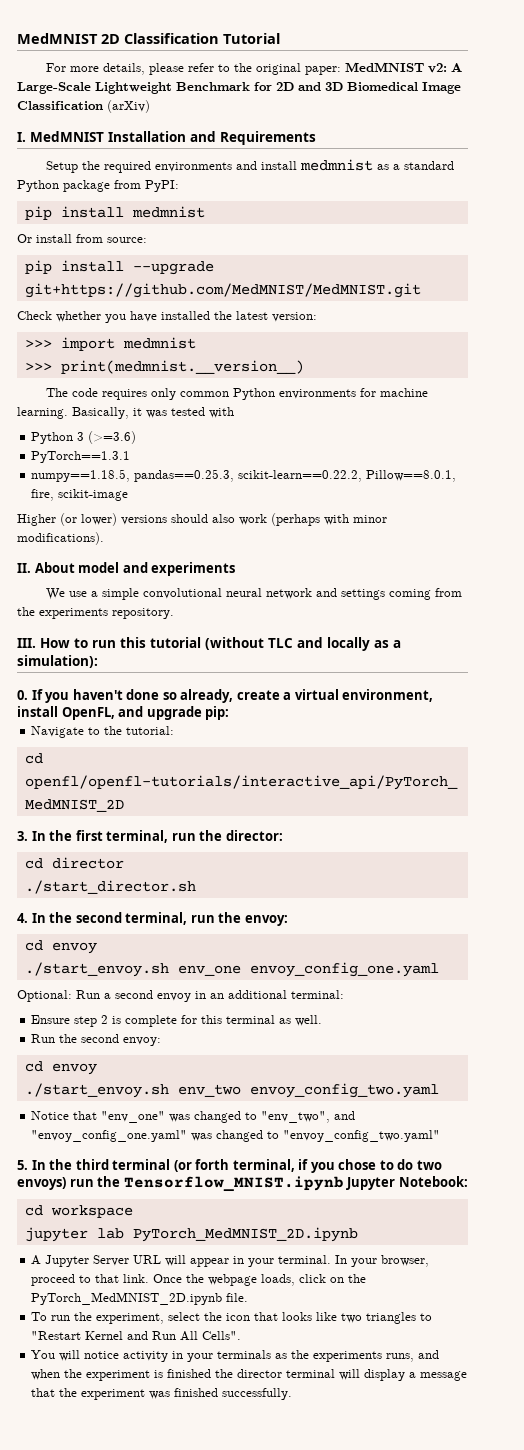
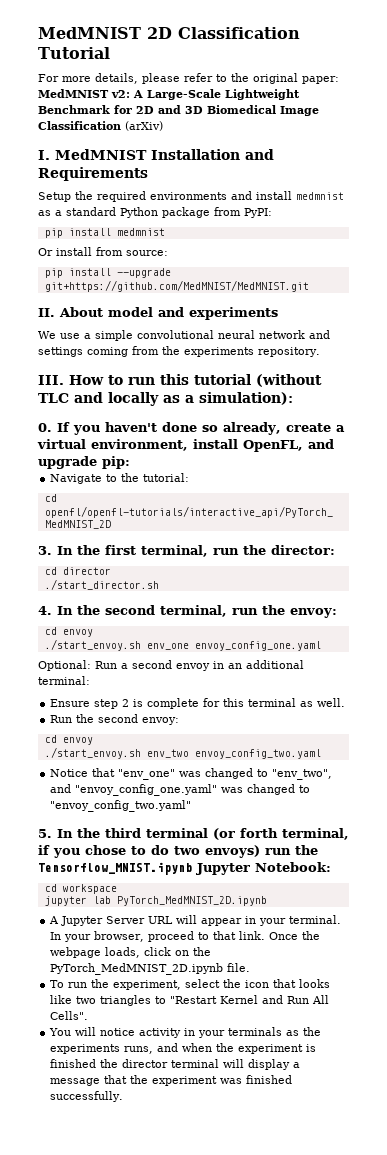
[17,311,317,323] [24,337,196,351] [24,360,304,374] [46,388,429,400] [17,407,234,419] [31,431,137,444] [31,451,131,463] [31,469,457,482] [31,489,129,501] [17,513,387,526] [17,532,104,545] // Check whether you have installed the latest version: // >>> import medmnist // >>> print(medmnist.__version__) // The code requires only common Python environments for machine learning. Basically, it was tested with // Python 3 (>=3.6) // PyTorch==1.3.1 // numpy==1.18.5, pandas==0.25.3, scikit-learn==0.22.2, Pillow==8.0.1, fire, scikit-image // Higher (or lower) versions should also work (perhaps with minor modifications). -> (309, 286) none

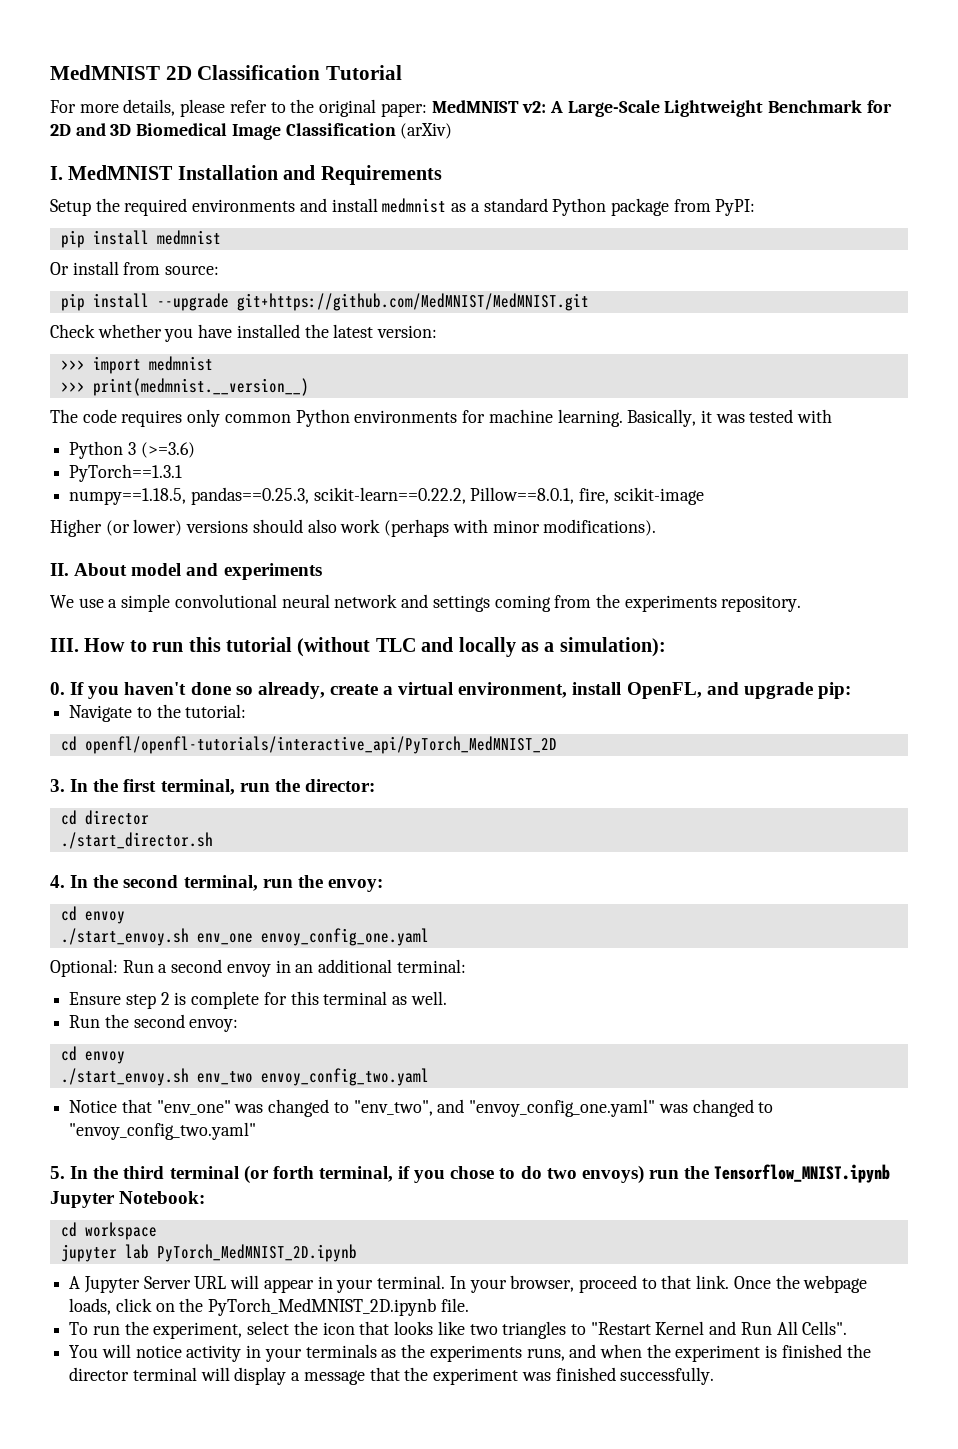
(309, 286) none -> [50,324,438,342] [60,356,213,374] [60,378,309,396] [50,409,833,427] [69,441,195,459] [69,464,183,482] [69,487,704,505] [50,519,657,537] // Check whether you have installed the latest version: // >>> import medmnist // >>> print(medmnist.__version__) // The code requires only common Python environments for machine learning. Basically, it was tested with // Python 3 (>=3.6) // PyTorch==1.3.1 // numpy==1.18.5, pandas==0.25.3, scikit-learn==0.22.2, Pillow==8.0.1, fire, scikit-image // Higher (or lower) versions should also work (perhaps with minor modifications).

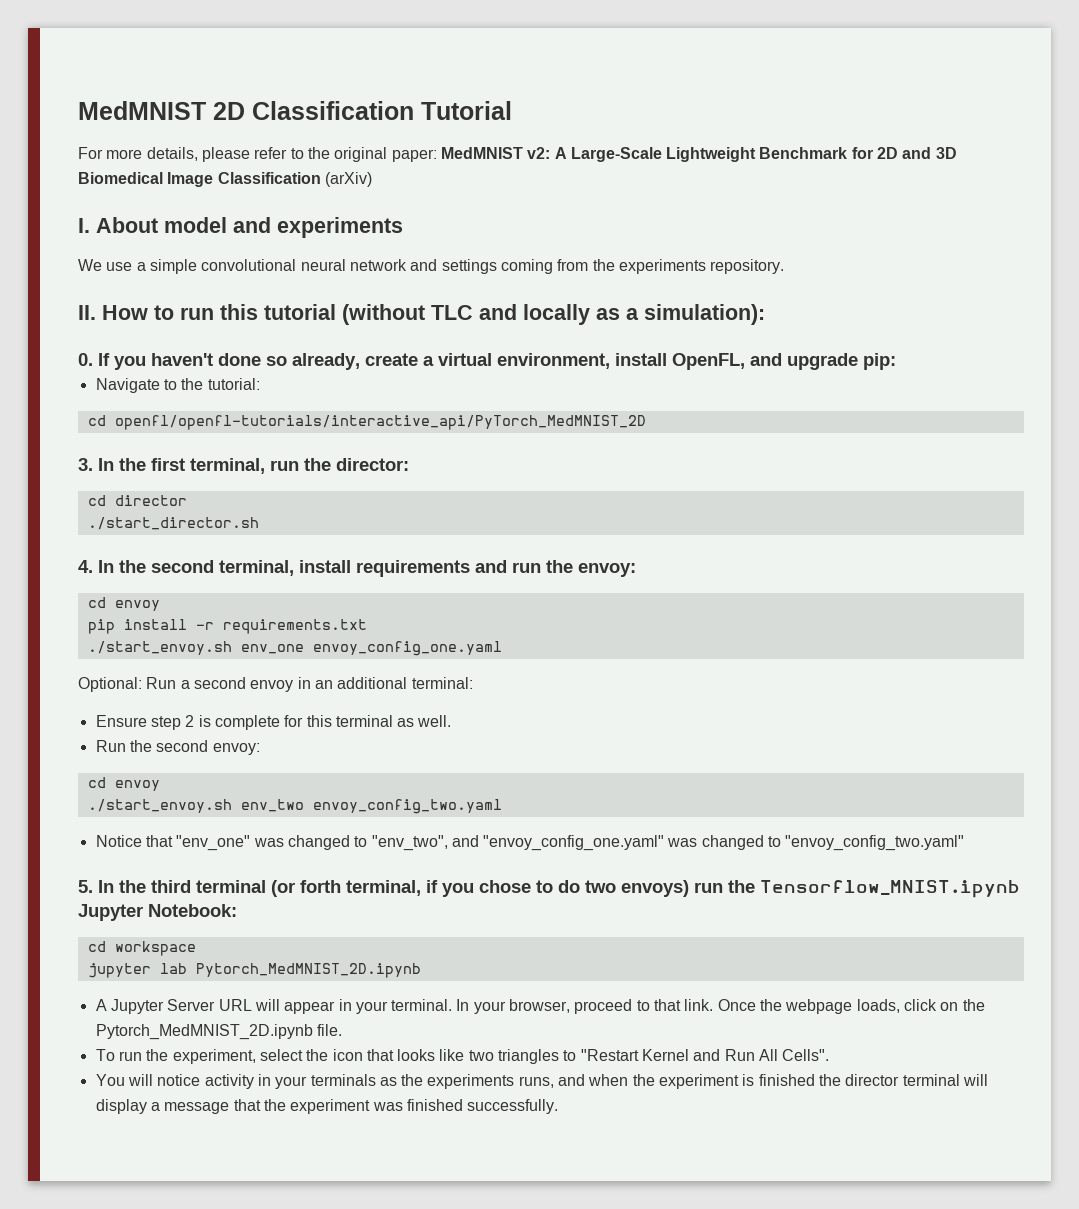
[68,165,442,185] [50,198,756,216] [60,230,221,248] [50,261,220,275] [60,293,589,311] [50,324,438,342] [60,356,213,374] [60,378,309,396] [50,409,833,427] [69,441,195,459] [69,464,183,482] [69,487,704,505] [50,519,657,537] [50,563,69,576] MedMNIST Installation and Requirements // Setup the required environments and install medmnist as a standard Python package from PyPI: // pip install medmnist // Or install from source: // pip install --upgrade git+https://github.com/MedMNIST/MedMNIST.git // Check whether you have installed the latest version: // >>> import medmnist // >>> print(medmnist.__version__) // The code requires only common Python environments for machine learning. Basically, it was tested with // Python 3 (>=3.6) // PyTorch==1.3.1 // numpy==1.18.5, pandas==0.25.3, scikit-learn==0.22.2, Pillow==8.0.1, fire, scikit-image // Higher (or lower) versions should also work (perhaps with minor modifications). // II. -> (90, 225) none
[50,638,79,652] III. -> [78,305,96,320] II.
(258, 883) none -> [299,560,507,577] install requirements and
(125, 917) none -> [87,619,367,634] // pip install -r requirements.txt
[156,1244,357,1262] PyTorch_MedMNIST_2D.ipynb -> [195,963,421,978] Pytorch_MedMNIST_2D.ipynb
[208,1298,437,1316] PyTorch_MedMNIST_2D.ipynb -> [95,1024,313,1040] Pytorch_MedMNIST_2D.ipynb

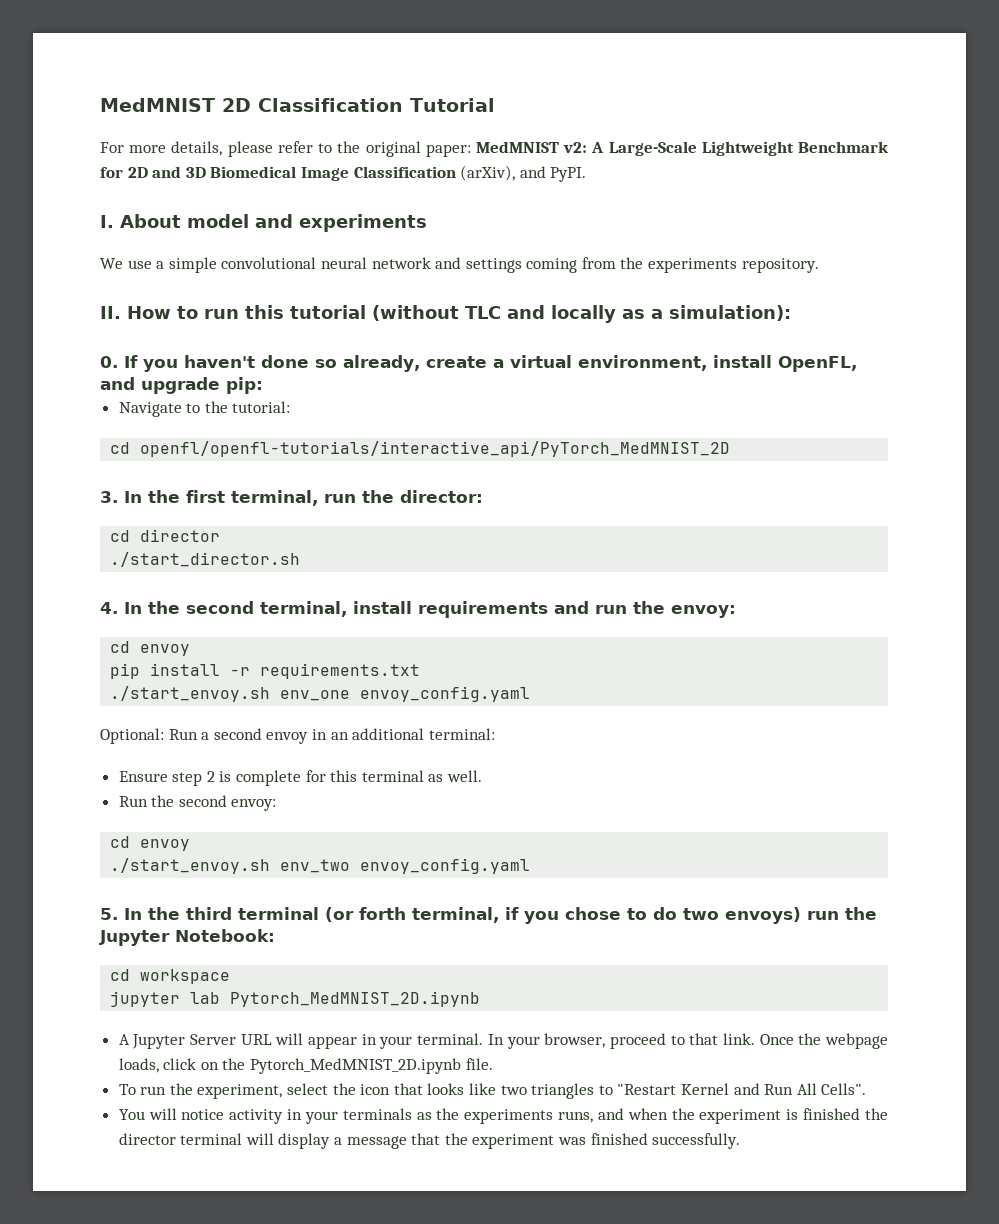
[324,172,372,187] (arXiv) -> [460,165,587,182] (arXiv), and PyPI.
[312,641,502,656] envoy_config_one.yaml -> [360,686,531,702] envoy_config.yaml
[312,799,502,814] [95,835,965,851] envoy_config_two.yaml // Notice that "env_one" was changed to "env_two", and "envoy_config_one.yaml" was changed to "envoy_config_two.yaml" -> [360,858,531,874] envoy_config.yaml
[760,880,1020,898] Tensorflow_MNIST.ipynb -> (877, 913) none

